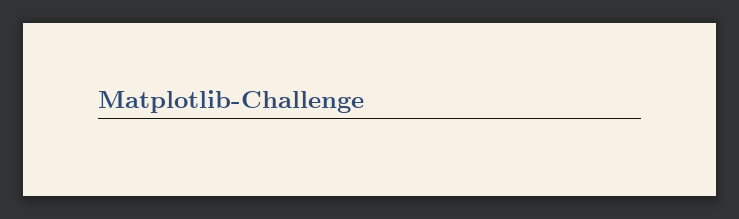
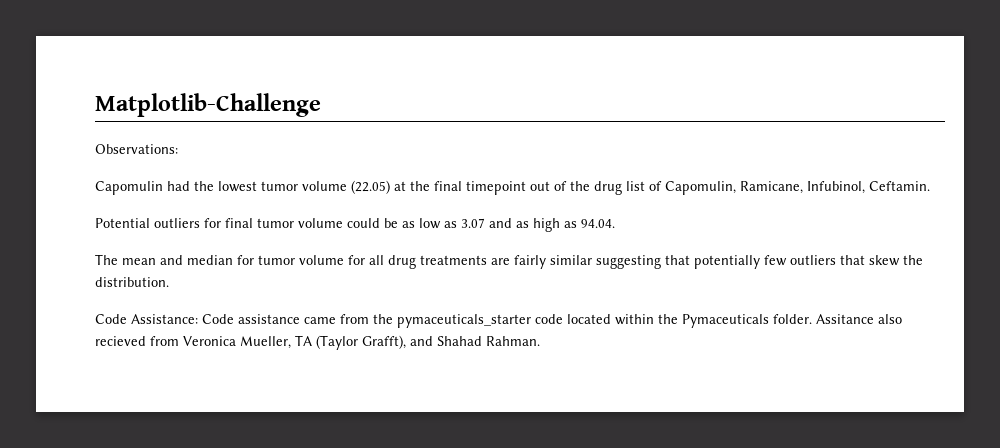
(364, 101) none -> [95,144,178,154] [95,180,930,195] [95,218,615,232] [95,254,923,269] [95,277,169,287] [95,314,902,328] [95,335,540,350] // Observations: // Capomulin had the lowest tumor volume (22.05) at the final timepoint out of the drug list of Capomulin, Ramicane, Infubinol, Ceftamin. // Potential outliers for final tumor volume could be as low as 3.07 and as high as 94.04. // The mean and median for tumor volume for all drug treatments are fairly similar suggesting that potentially few outliers that skew the distribution. // Code Assistance: Code assistance came from the pymaceuticals_starter code located within the Pymaceuticals folder. Assitance also recieved from Veronica Mueller, TA (Taylor Grafft), and Shahad Rahman.

